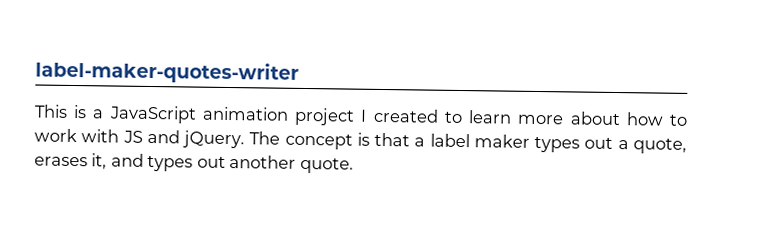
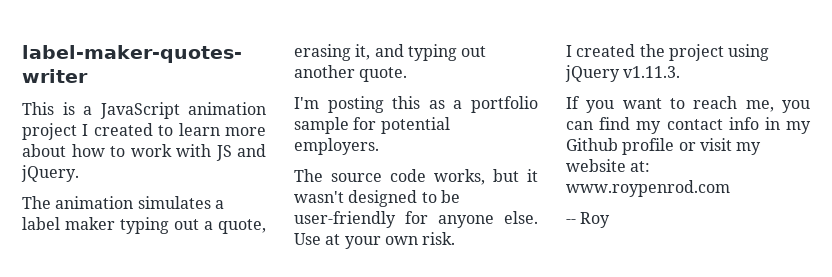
[249,131,411,150] The concept is that -> [22,196,211,209] // The animation simulates
[534,136,581,153] types -> [120,217,169,234] typing
[34,156,88,167] erases -> [294,44,351,61] erasing
[147,155,194,172] types -> [407,44,457,61] typing
(354, 165) none -> [294,96,538,113] [294,117,450,134] [294,138,379,155] [294,169,538,185] [294,190,460,207] [294,211,538,228] [294,232,456,249] [566,44,770,61] [565,65,681,82] [566,96,810,113] [566,117,811,134] [566,138,762,155] [566,159,651,172] [566,180,730,197] [566,212,611,228] // I'm posting this as a portfolio sample for potential employers. // The source code works, but it wasn't designed to be user-friendly for anyone else. Use at your own risk. // I created the project using jQuery v1.11.3. // If you want to reach me, you can find my contact info in my Github profile or visit my website at: www.roypenrod.com // -- Roy

